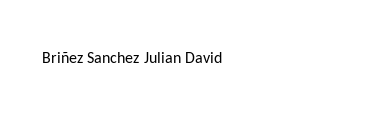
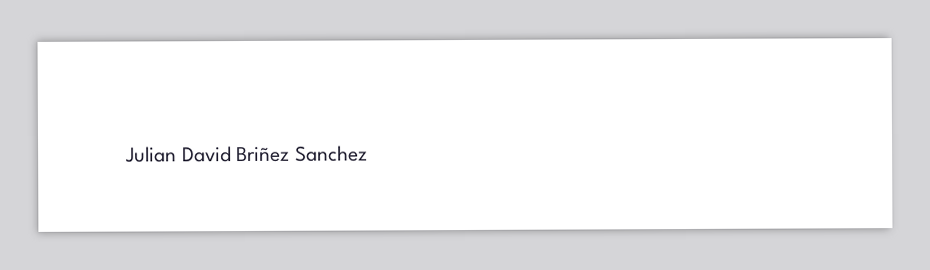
[42,52,222,63] Briñez Sanchez Julian David -> [125,145,369,163] Julian David Briñez Sanchez

